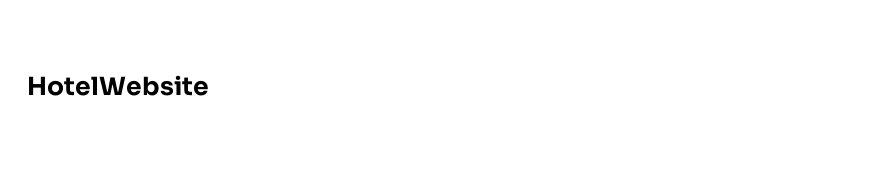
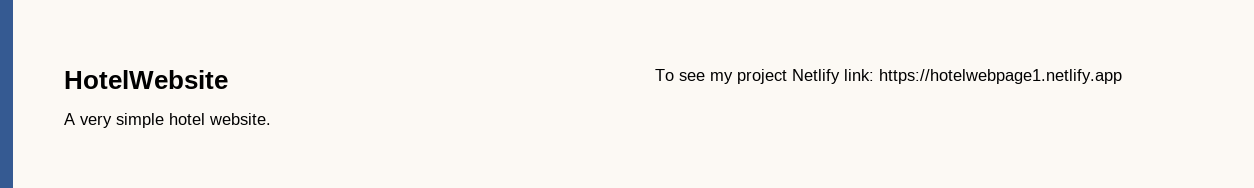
(209, 85) none -> [64,113,271,128] [655,69,1122,84] // A very simple hotel website. // To see my project Netlify link: https://hotelwebpage1.netlify.app

